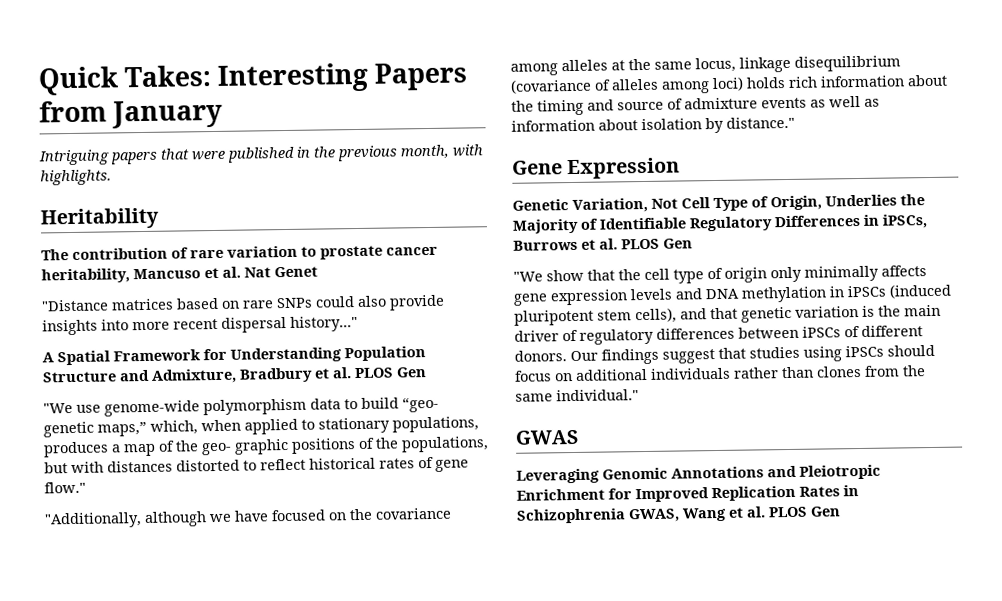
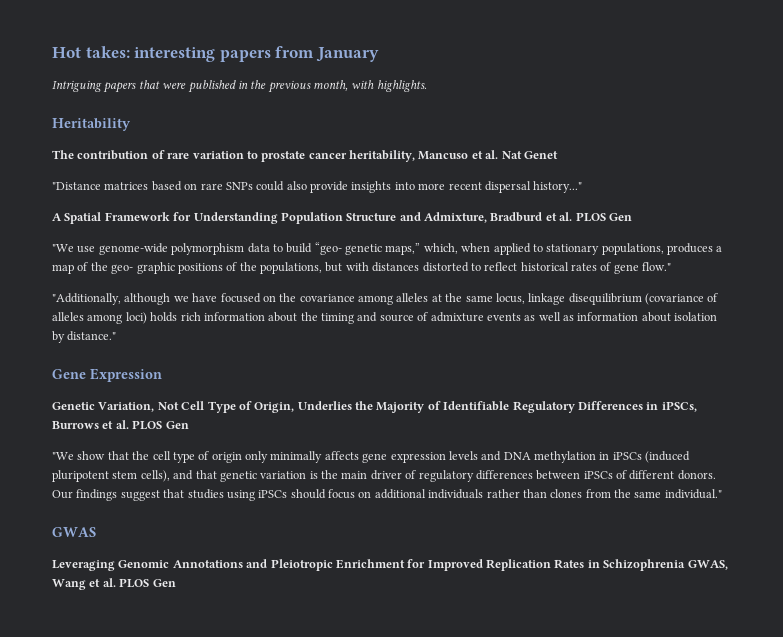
[38,62,469,96] Quick Takes: Interesting Papers -> [52,46,271,62] Hot takes: interesting papers
[239,367,313,383] Bradbury -> [490,212,543,222] Bradburd

